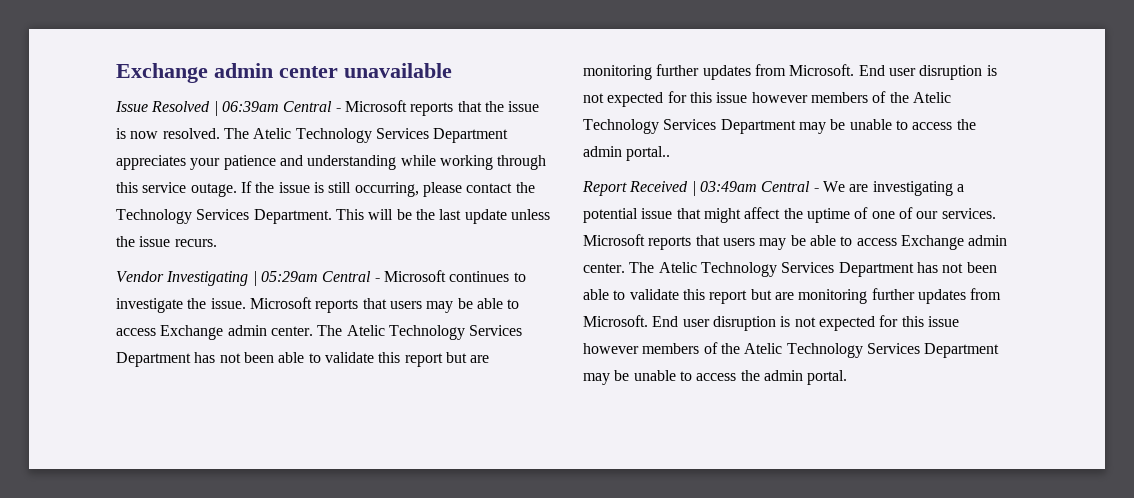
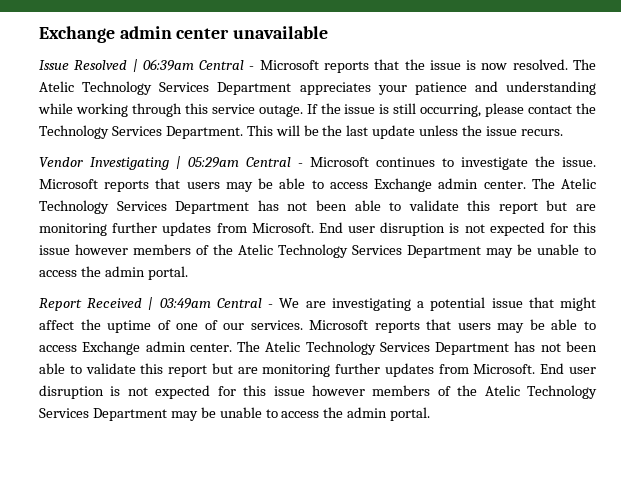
[626,146,671,161] portal.. -> [147,266,188,280] portal.

